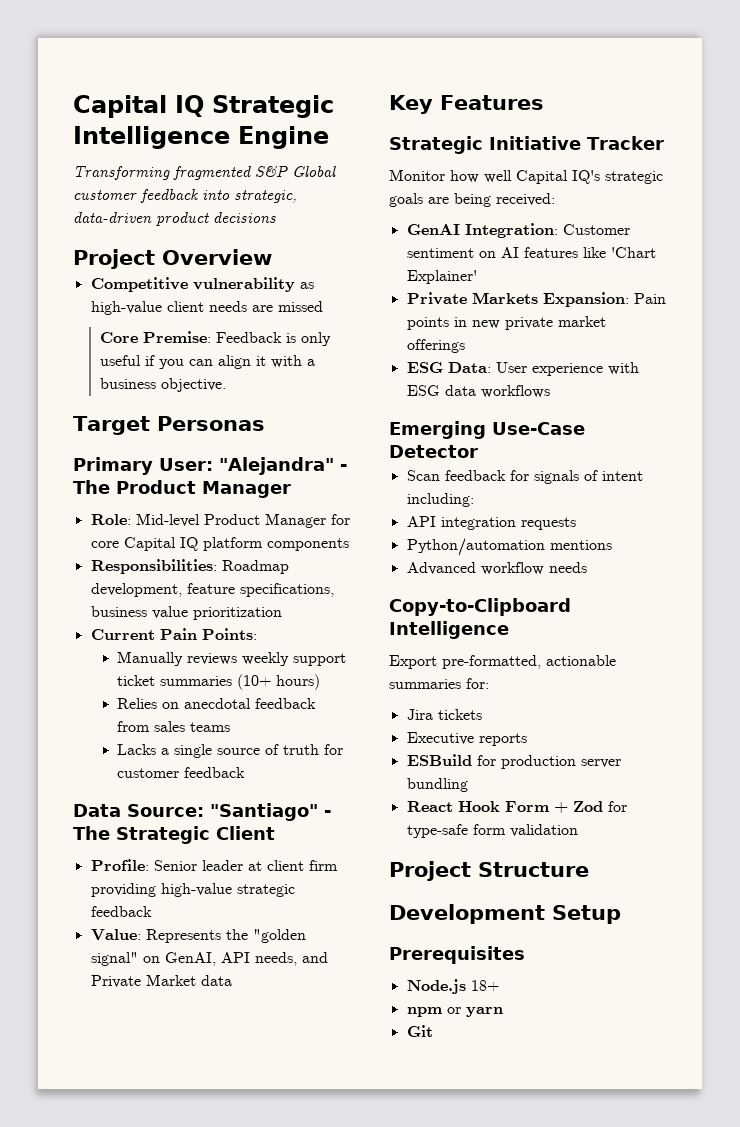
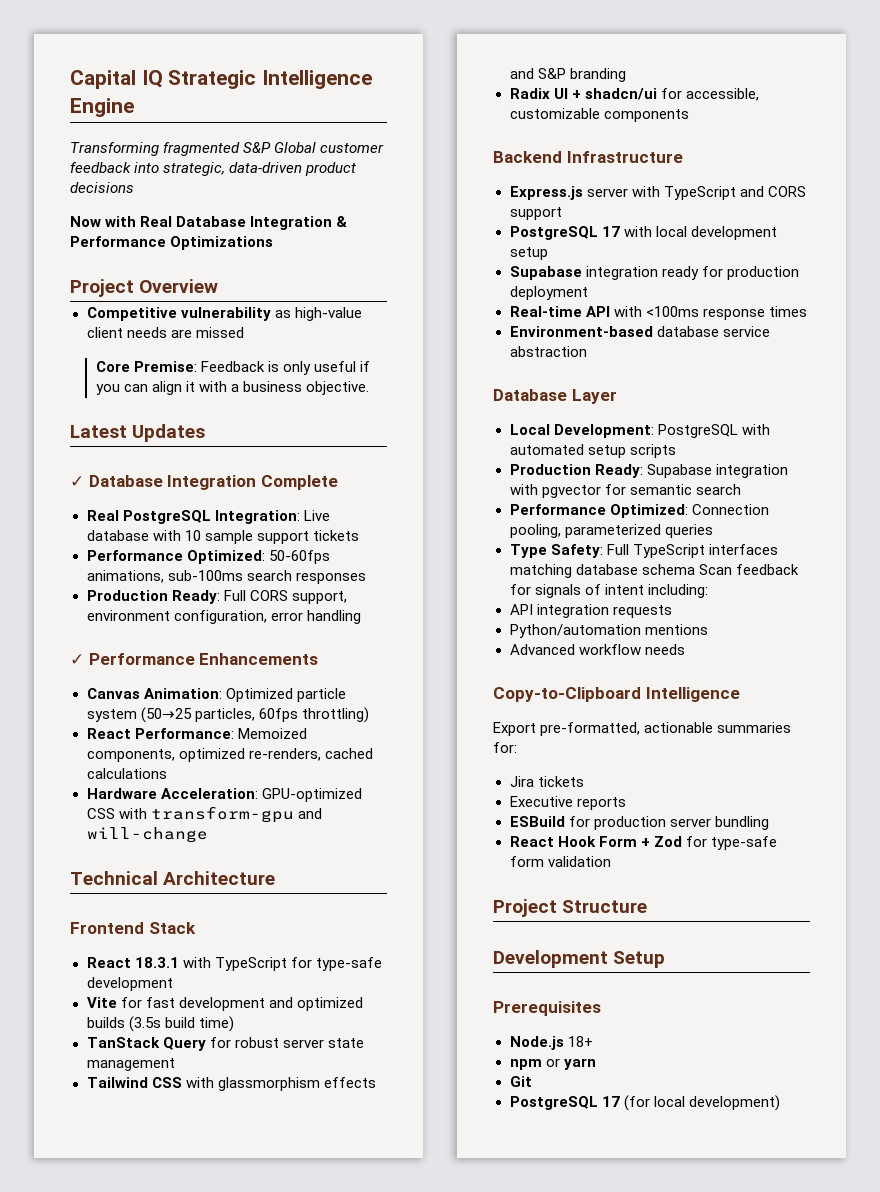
(276, 217) none -> [70,216,348,230] [70,236,274,250] // Now with Real Database Integration & Performance Optimizations
[73,416,265,435] [73,457,347,475] [73,480,291,498] [90,513,350,528] [90,537,349,551] [90,559,289,574] [90,583,334,597] [90,606,282,620] [90,628,257,640] [117,651,347,666] [117,674,321,690] [117,698,317,709] [117,721,231,732] [117,744,344,758] [117,767,246,778] [73,803,331,821] [73,826,275,844] [90,859,338,871] [90,883,295,897] [90,906,152,917] [90,929,306,943] [90,952,328,966] [90,974,232,988] [389,95,544,114] [389,136,664,154] [389,169,663,184] [389,193,555,207] [406,223,630,238] [406,247,656,258] [406,270,477,284] [406,292,666,307] [406,316,606,330] [406,339,465,353] [406,362,639,376] [406,385,550,398] [389,421,585,439] [389,445,478,458] Target Personas // Primary User: "Alejandra" - The Product Manager // Role: Mid-level Product Manager for core Capital IQ platform components // Responsibilities: Roadmap development, feature specifications, business value prioritization // Current Pain Points: // Manually reviews weekly support ticket summaries (10+ hours) // Relies on anecdotal feedback from sales teams // Lacks a single source of truth for customer feedback // Data Source: "Santiago" - The Strategic Client // Profile: Senior leader at client firm providing high-value strategic feedback // Value: Represents the "golden signal" on GenAI, API needs, and Private Market data // Key Features // Strategic Initiative Tracker // Monitor how well Capital IQ's strategic goals are being received: // GenAI Integration: Customer sentiment on AI features like 'Chart Explainer' // Private Markets Expansion: Pain points in new private market offerings // ESG Data: User experience with ESG data workflows // Emerging Use-Case Detector // -> [70,424,206,442] [70,475,338,490] [86,510,330,524] [86,530,359,544] [86,550,330,564] [86,570,366,584] [86,590,347,604] [86,610,361,624] [70,653,319,665] [86,688,346,702] [86,707,369,723] [86,728,307,739] [86,748,373,762] [86,768,167,779] [86,788,362,802] [86,806,322,823] [86,827,208,843] [70,871,276,885] [70,922,196,934] [86,957,382,971] [86,977,173,991] [86,997,363,1011] [86,1016,234,1032] [86,1037,364,1051] [86,1058,175,1071] [86,1077,376,1091] [509,68,626,82] [509,88,759,101] [509,108,689,122] [493,151,683,163] [509,186,806,200] [509,207,562,220] [509,226,777,240] [509,247,548,260] [509,266,799,280] [509,286,588,300] [509,306,807,320] [509,326,770,337] [509,346,587,357] [493,389,617,404] [509,424,770,438] [509,444,676,458] [509,464,788,478] [509,484,741,498] [509,504,769,518] [509,524,713,538] [509,544,778,558] [509,564,695,578] Latest Updates // ✓ Database Integration Complete // Real PostgreSQL Integration: Live database with 10 sample support tickets // Performance Optimized: 50-60fps animations, sub-100ms search responses // Production Ready: Full CORS support, environment configuration, error handling // ✓ Performance Enhancements // Canvas Animation: Optimized particle system (50→25 particles, 60fps throttling) // React Performance: Memoized components, optimized re-renders, cached calculations // Hardware Acceleration: GPU-optimized CSS with transform-gpu and will-change // Technical Architecture // Frontend Stack // React 18.3.1 with TypeScript for type-safe development // Vite for fast development and optimized builds (3.5s build time) // TanStack Query for robust server state management // Tailwind CSS with glassmorphism effects and S&P branding // Radix UI + shadcn/ui for accessible, customizable components // Backend Infrastructure // Express.js server with TypeScript and CORS support // PostgreSQL 17 with local development setup // Supabase integration ready for production deployment // Real-time API with <100ms response times // Environment-based database service abstraction // Database Layer // Local Development: PostgreSQL with automated setup scripts // Production Ready: Supabase integration with pgvector for semantic search // Performance Optimized: Connection pooling, parameterized queries // Type Safety: Full TypeScript interfaces matching database schema
(433, 1031) none -> [509,1095,780,1111] // PostgreSQL 17 (for local development)

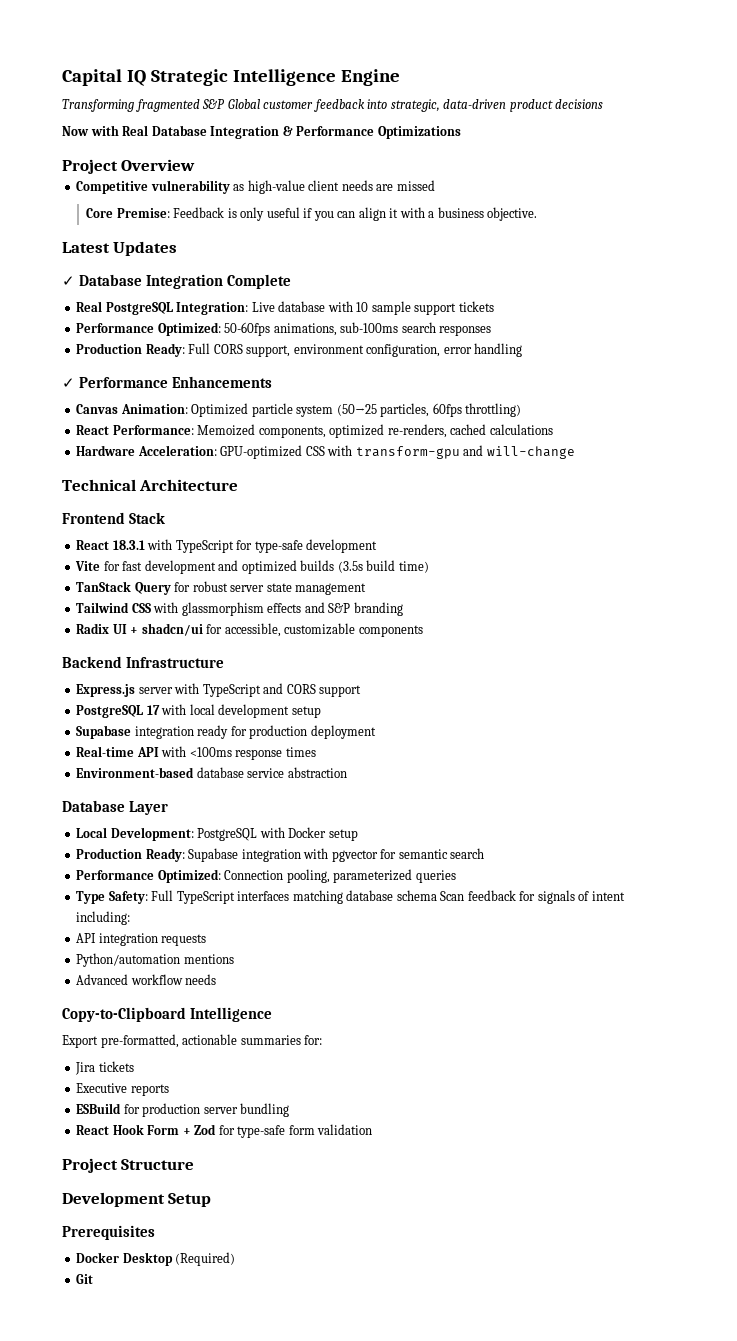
[509,444,676,458] automated setup scripts -> [288,827,358,841] Docker setup
[509,1036,593,1050] [509,1058,596,1070] [509,1076,532,1087] [509,1095,780,1111] Node.js 18+ // npm or yarn // Git // PostgreSQL 17 (for local development) -> [76,1252,236,1266] [76,1274,94,1284] Docker Desktop (Required) // Git

